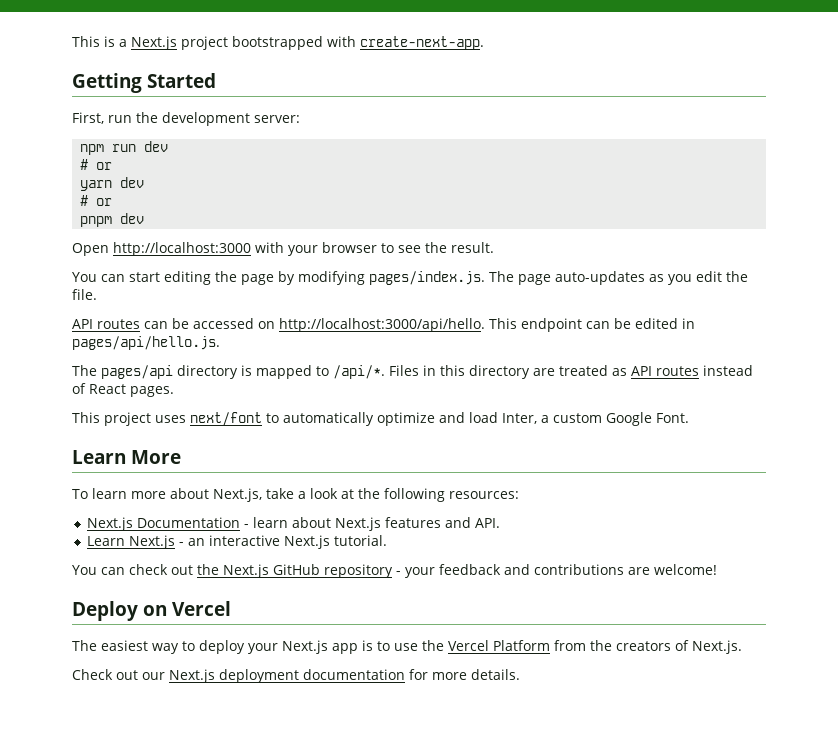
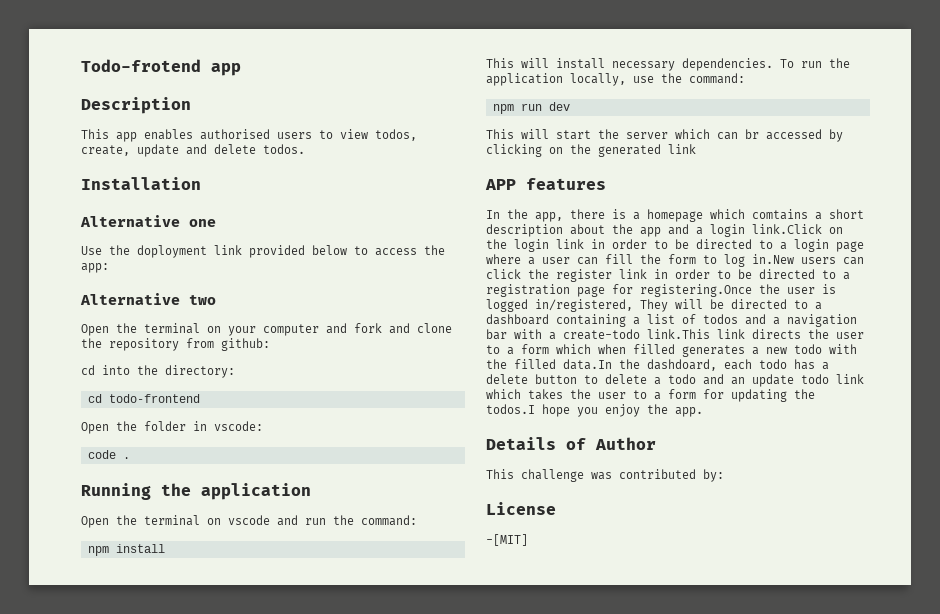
[72,36,484,50] [72,73,217,93] [72,112,300,126] [80,141,169,155] [80,159,113,170] [80,177,145,191] [80,195,113,206] [80,213,145,227] [72,242,494,256] [72,271,748,285] [72,289,97,300] [72,318,695,332] [72,336,220,350] [72,365,753,379] [72,383,174,397] [72,412,689,426] [72,450,182,464] [72,488,519,502] [87,517,501,531] [87,535,388,549] [72,564,717,578] [72,601,232,621] [72,640,742,654] [72,669,520,683] This is a Next.js project bootstrapped with create-next-app. // Getting Started // First, run the development server: // npm run dev // # or // yarn dev // # or // pnpm dev // Open http://localhost:3000 with your browser to see the result. // You can start editing the page by modifying pages/index.js. The page auto-updates as you edit the file. // API routes can be accessed on http://localhost:3000/api/hello. This endpoint can be edited in pages/api/hello.js. // The pages/api directory is mapped to /api/*. Files in this directory are treated as API routes instead of React pages. // This project uses next/font to automatically optimize and load Inter, a custom Google Font. // Learn More // To learn more about Next.js, take a look at the following resources: // Next.js Documentation - learn about Next.js features and API. // Learn Next.js - an interactive Next.js tutorial. // You can check out the Next.js GitHub repository - your feedback and contributions are welcome! // Deploy on Vercel // The easiest way to deploy your Next.js app is to use the Vercel Platform from the creators of Next.js. // Check out our Next.js deployment documentation for more details. -> [81,59,241,76] [81,97,191,114] [81,129,417,142] [81,144,305,157] [81,177,201,190] [80,215,216,227] [81,245,445,258] [81,263,109,273] [80,293,216,305] [81,323,452,336] [81,338,270,351] [81,365,235,378] [87,394,200,403] [81,421,263,434] [87,450,130,459] [81,483,311,500] [81,515,417,528] [87,544,165,556] [486,58,850,71] [486,73,745,86] [492,102,570,114] [486,129,843,142] [486,144,696,157] [485,178,606,190] [486,209,864,222] [486,224,843,237] [486,239,864,252] [486,254,864,267] [486,269,850,282] [486,284,836,297] [486,299,822,312] [486,314,857,327] [486,329,864,340] [486,344,857,357] [486,359,829,371] [486,374,864,387] [486,389,815,402] [486,404,703,417] [486,437,656,450] [486,469,724,482] [486,502,556,515] [486,534,528,546] Todo-frotend app // Description // This app enables authorised users to view todos, create, update and delete todos. // Installation // Alternative one // Use the doployment link provided below to access the app: // Alternative two // Open the terminal on your computer and fork and clone the repository from github: // cd into the directory: // cd todo-frontend // Open the folder in vscode: // code . // Running the application // Open the terminal on vscode and run the command: // npm install // This will install necessary dependencies. To run the application locally, use the command: // npm run dev // This will start the server which can br accessed by clicking on the generated link // APP features // In the app, there is a homepage which comtains a short description about the app and a login link.Click on the login link in order to be directed to a login page where a user can fill the form to log in.New users can click the register link in order to be directed to a registration page for registering.Once the user is logged in/registered, They will be directed to a dashboard containing a list of todos and a navigation bar with a create-todo link.This link directs the user to a form which when filled generates a new todo with the filled data.In the dashdoard, each todo has a delete button to delete a todo and an update todo link which takes the user to a form for updating the todos.I hope you enjoy the app. // Details of Author // This challenge was contributed by: // License // -[MIT]

